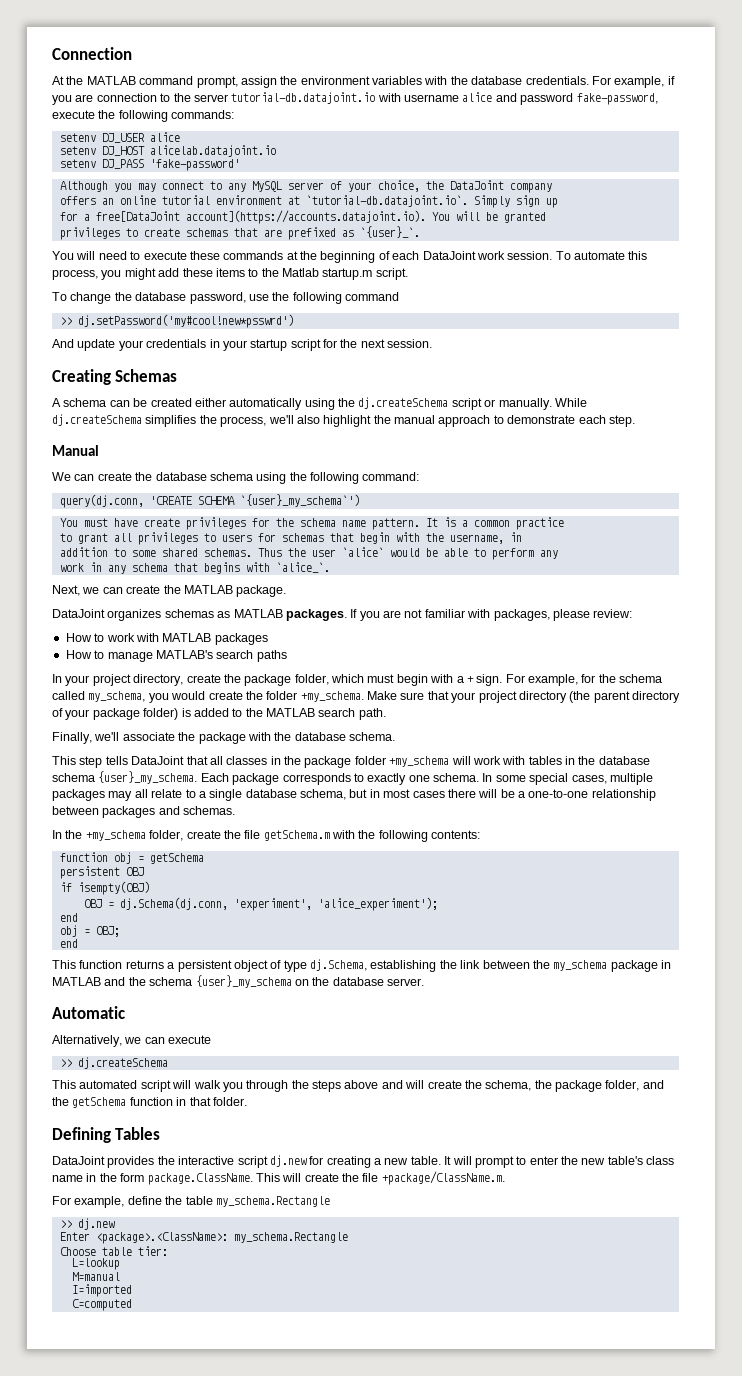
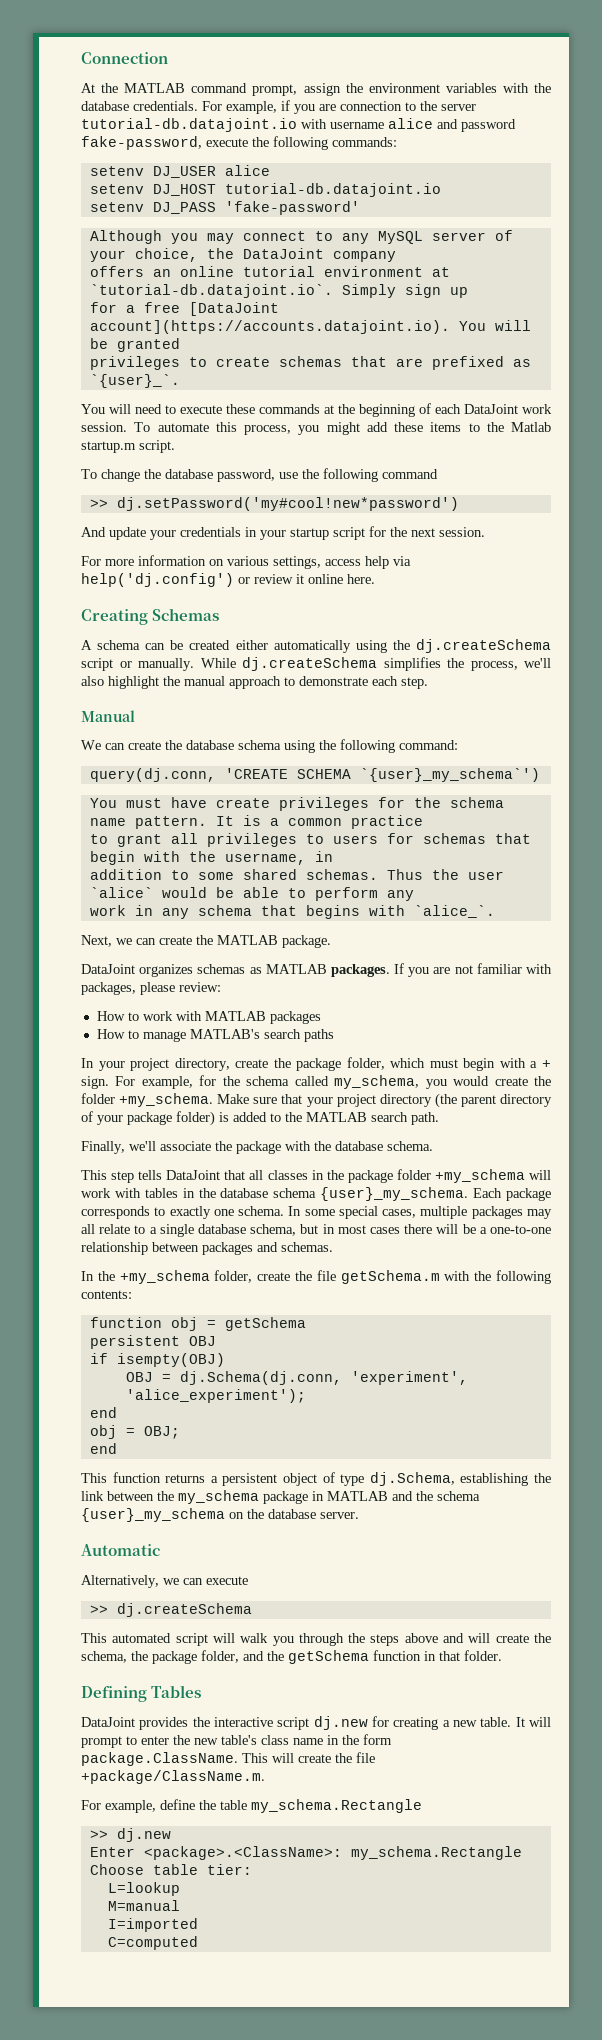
[149,145,276,157] alicelab.datajoint.io -> [224,183,441,197] tutorial-db.datajoint.io
[95,211,180,222] free[DataJoint -> [143,302,279,316] free [DataJoint
[77,314,294,328] dj.setPassword('my#cool!new*psswrd') -> [116,497,459,511] dj.setPassword('my#cool!new*password')
(433, 343) none -> [81,555,411,569] [81,573,375,587] // For more information on various settings, access help via help('dj.config') or review it online here.

